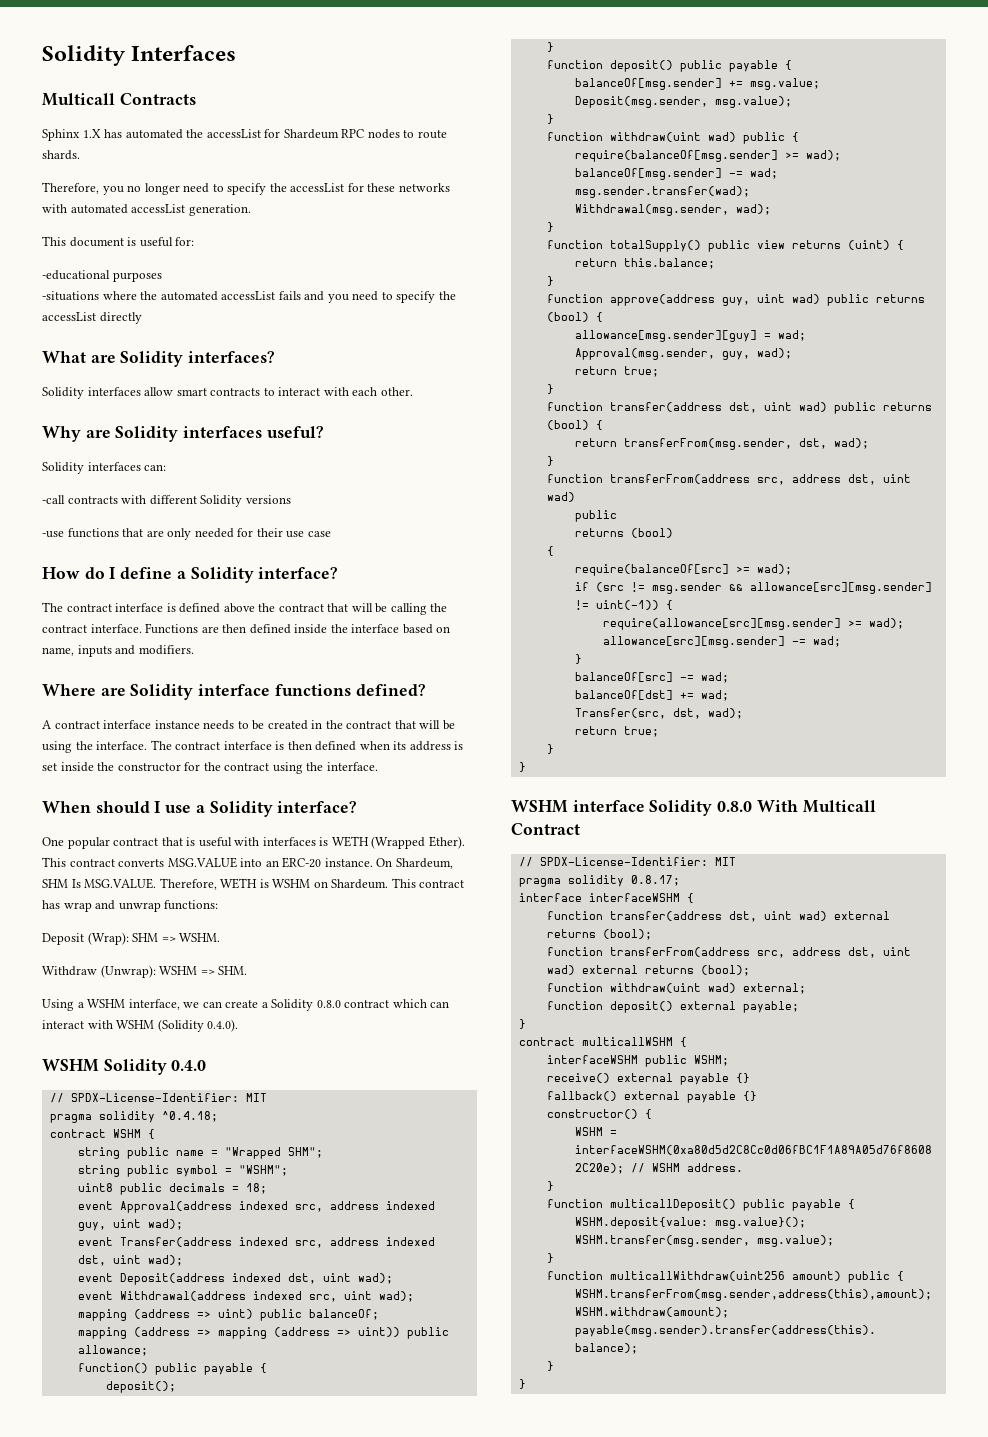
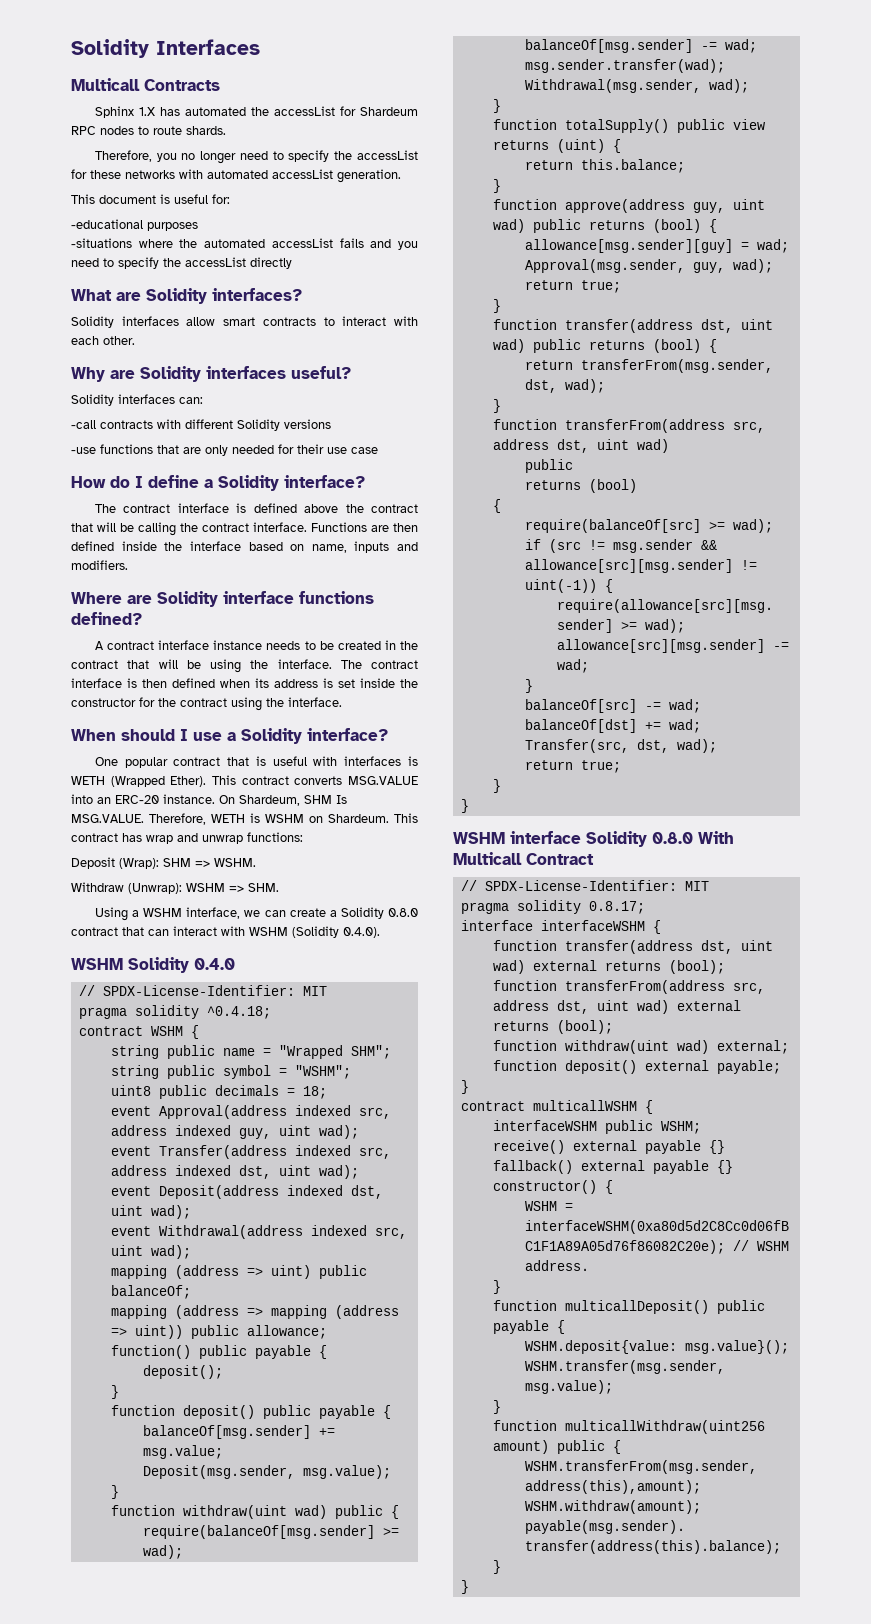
[392,999,427,1008] which -> [122,927,144,936] that

